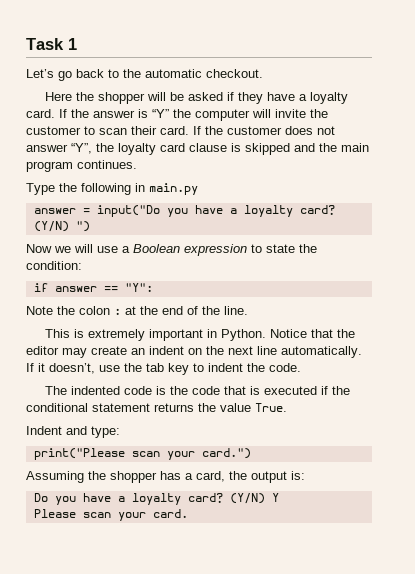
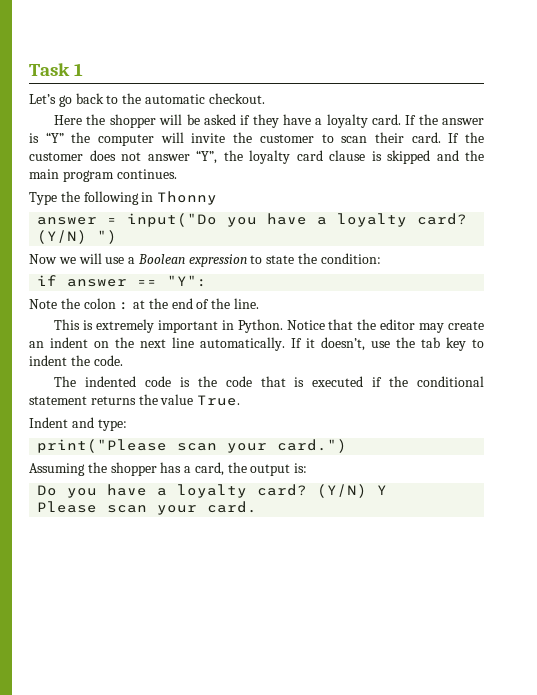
[149,183,198,195] main.py -> [157,191,218,205] Thonny

